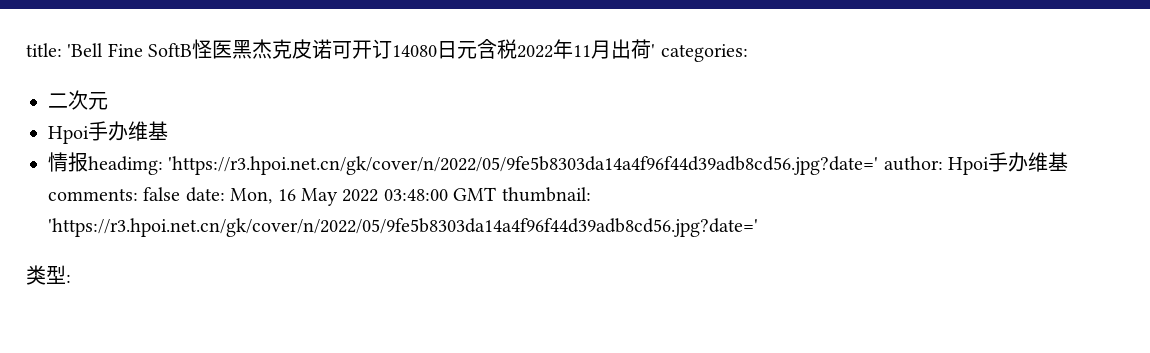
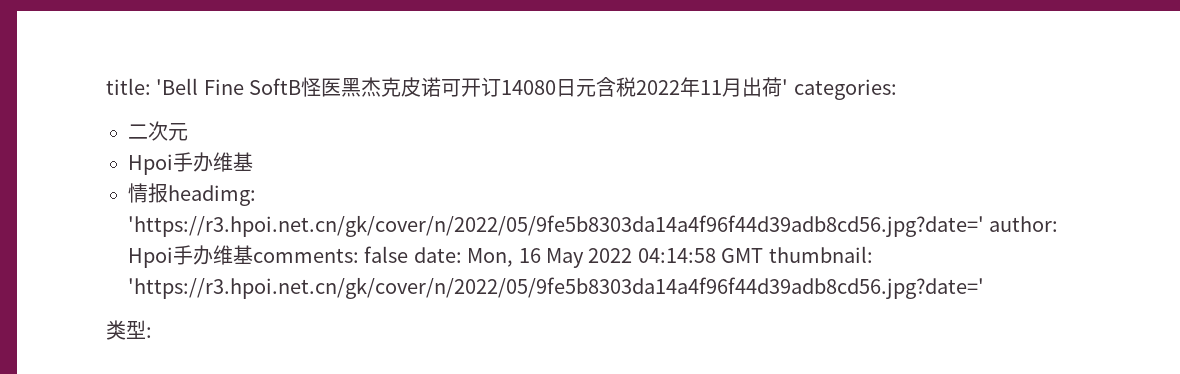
[383,189,448,201] 03:48:00 -> [637,248,716,263] 04:14:58

